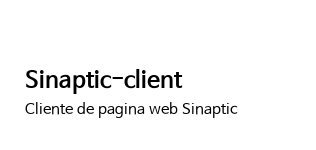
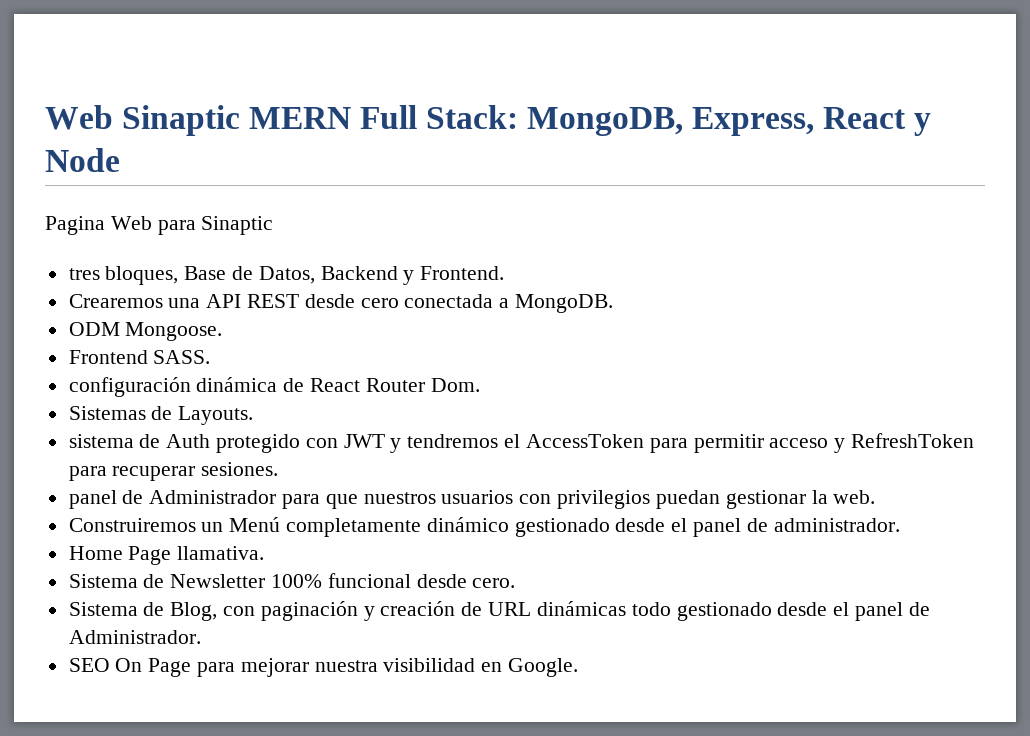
[25,68,183,94] [25,102,238,118] Sinaptic-client // Cliente de pagina web Sinaptic -> [45,105,932,136] [45,148,120,172] [45,216,274,235] [68,266,505,285] [68,294,614,313] [68,322,223,341] [68,350,211,364] [68,377,480,397] [68,406,254,425] [68,433,974,453] [68,462,279,481] [68,490,876,509] [68,517,900,537] [68,546,265,565] [68,573,516,588] [68,601,930,621] [68,630,201,644] [68,658,579,677] Web Sinaptic MERN Full Stack: MongoDB, Express, React y Node // Pagina Web para Sinaptic // tres bloques, Base de Datos, Backend y Frontend. // Crearemos una API REST desde cero conectada a MongoDB. // ODM Mongoose. // Frontend SASS. // configuración dinámica de React Router Dom. // Sistemas de Layouts. // sistema de Auth protegido con JWT y tendremos el AccessToken para permitir acceso y RefreshToken para recuperar sesiones. // panel de Administrador para que nuestros usuarios con privilegios puedan gestionar la web. // Construiremos un Menú completamente dinámico gestionado desde el panel de administrador. // Home Page llamativa. // Sistema de Newsletter 100% funcional desde cero. // Sistema de Blog, con paginación y creación de URL dinámicas todo gestionado desde el panel de Administrador. // SEO On Page para mejorar nuestra visibilidad en Google.

